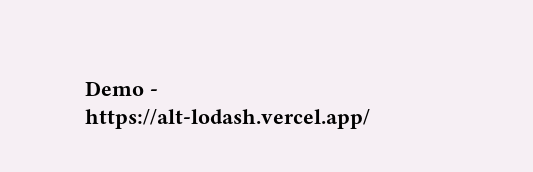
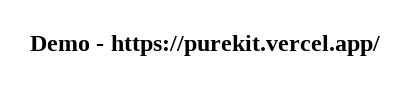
[85,109,370,129] https://alt-lodash.vercel.app/ -> [110,35,380,56] https://purekit.vercel.app/

